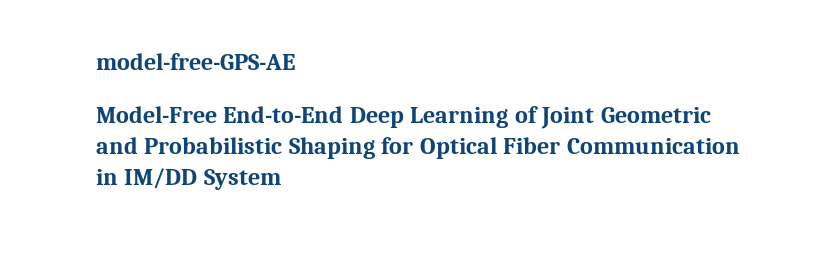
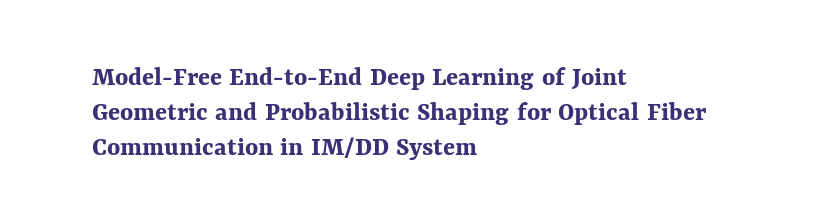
[96,53,295,70] model-free-GPS-AE // -> (92, 76) none

